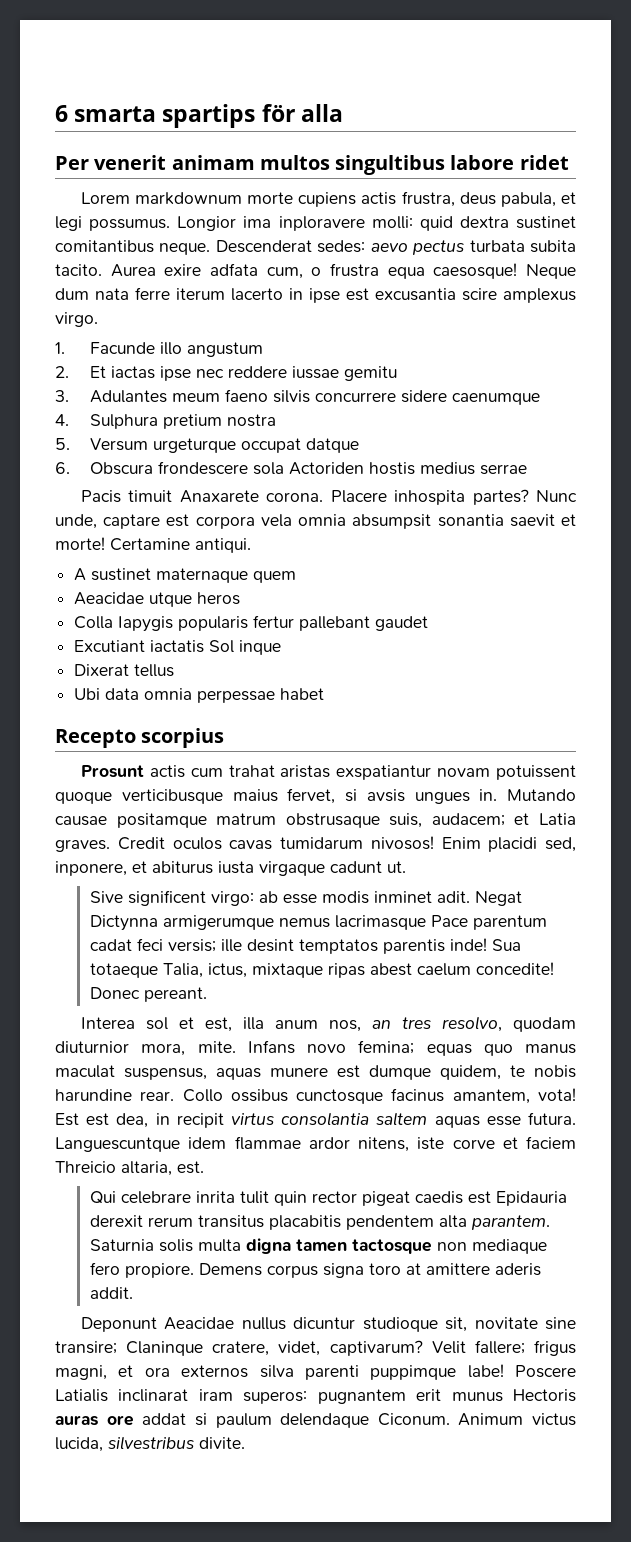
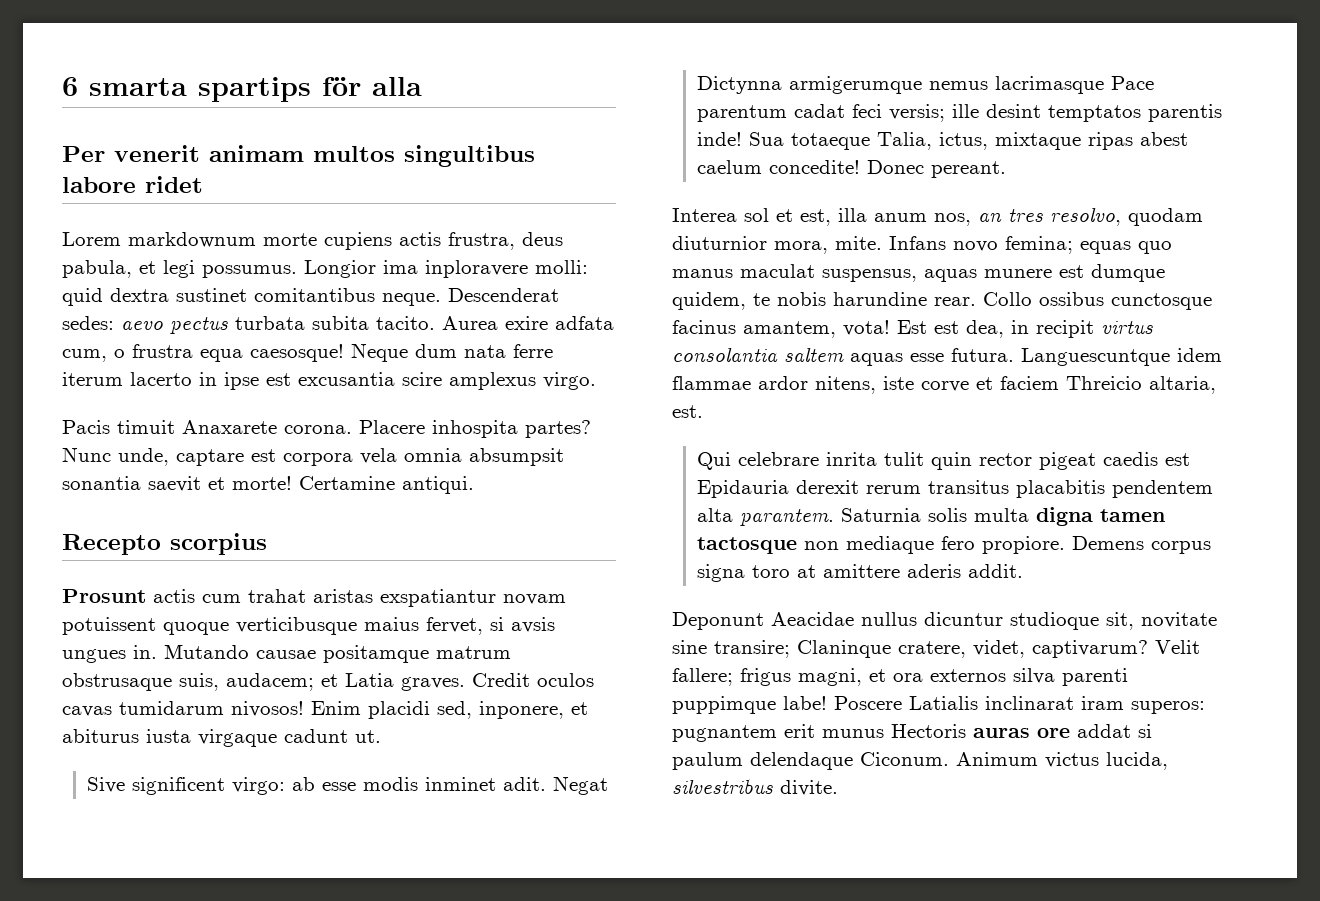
[55,342,263,357] [55,366,397,381] [55,389,540,405] [55,414,276,429] [55,438,359,453] [55,461,527,475] // 1. Facunde illo angustum // 2. Et iactas ipse nec reddere iussae gemitu // 3. Adulantes meum faeno silvis concurrere sidere caenumque // 4. Sulphura pretium nostra // 5. Versum urgeturque occupat datque // 6. Obscura frondescere sola Actoriden hostis medius serrae -> (596, 381) none
[74,568,297,583] [74,592,241,607] [74,615,429,632] [74,640,282,655] [74,664,175,677] [74,688,325,703] // A sustinet maternaque quem // Aeacidae utque heros // Colla Iapygis popularis fertur pallebant gaudet // Excutiant iactatis Sol inque // Dixerat tellus // Ubi data omnia perpessae habet -> (474, 485) none

